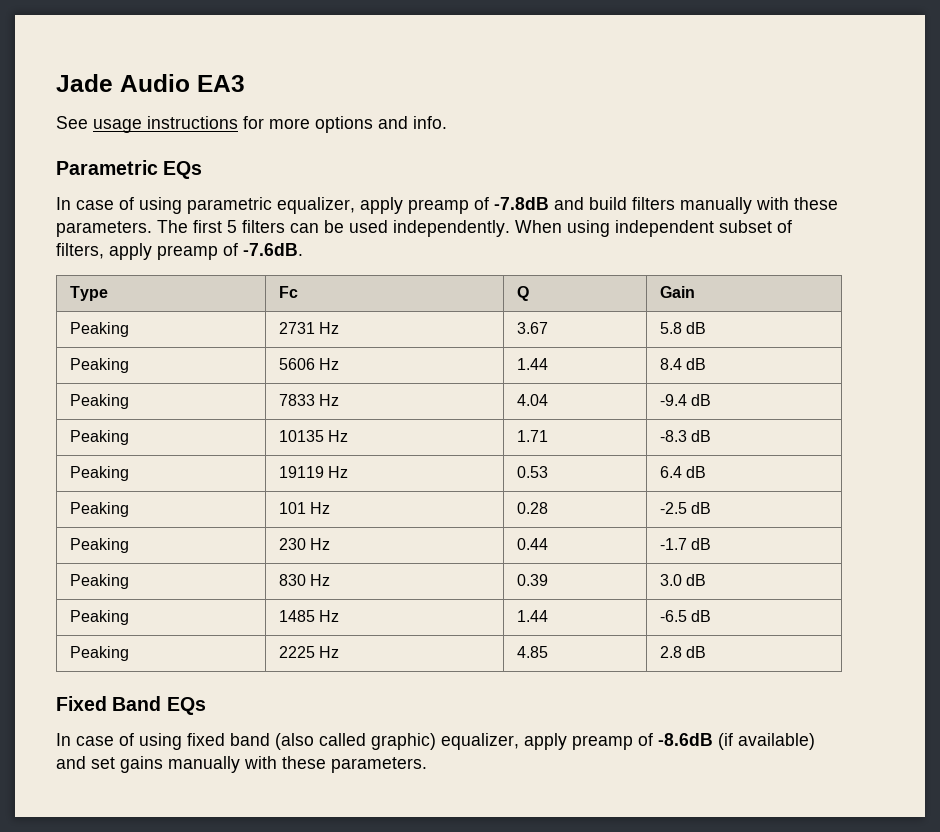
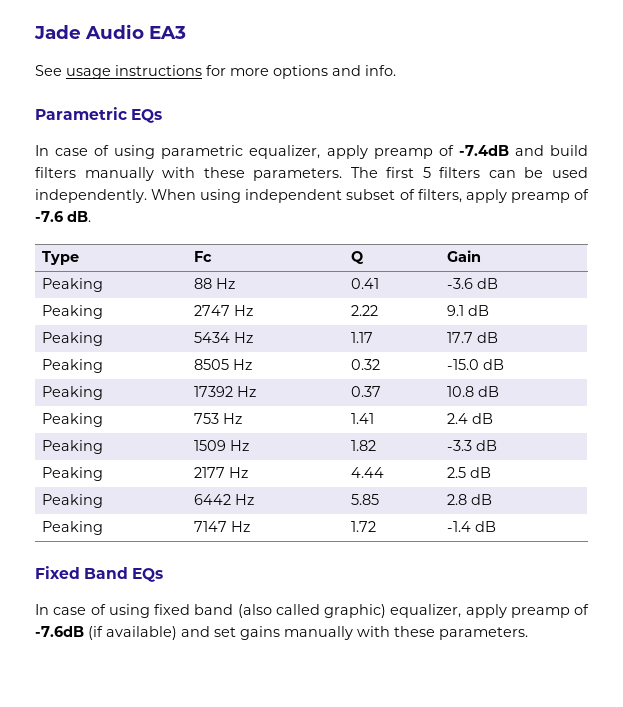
[494,197,549,210] -7.8dB -> [458,145,509,156] -7.4dB
[243,243,303,256] -7.6dB. -> [35,211,91,222] -7.6 dB.
[278,322,340,334] [516,322,548,334] [659,322,707,334] [69,358,129,373] [278,358,340,370] [516,358,548,370] [659,358,707,370] [69,394,129,409] [278,394,340,406] [516,394,548,406] [659,394,712,406] [69,430,129,445] [278,430,349,442] [516,430,548,442] [659,430,712,442] [69,466,129,481] [278,466,349,478] [516,466,548,478] [659,466,707,478] [69,502,129,517] [278,502,331,514] [516,502,548,514] [659,502,712,514] [69,538,129,553] [278,538,331,550] [516,538,548,550] [659,538,712,550] [69,574,129,589] [278,574,331,586] [516,574,548,586] [659,574,707,586] [69,610,129,625] [278,610,340,622] [516,610,548,622] [659,610,712,622] [69,646,129,661] [278,646,340,658] [516,646,548,658] [659,646,682,658] 2731 Hz | 3.67 | 5.8 dB // Peaking | 5606 Hz | 1.44 | 8.4 dB // Peaking | 7833 Hz | 4.04 | -9.4 dB // Peaking | 10135 Hz | 1.71 | -8.3 dB // Peaking | 19119 Hz | 0.53 | 6.4 dB // Peaking | 101 Hz | 0.28 | -2.5 dB // Peaking | 230 Hz | 0.44 | -1.7 dB // Peaking | 830 Hz | 0.39 | 3.0 dB // Peaking | 1485 Hz | 1.44 | -6.5 dB // Peaking | 2225 Hz | 4.85 | 2.8 -> [193,278,235,289] [350,278,379,289] [446,278,498,289] [41,305,103,319] [193,305,253,316] [350,305,378,316] [446,305,489,316] [41,332,103,346] [193,332,253,343] [350,332,373,343] [446,332,498,343] [41,359,103,373] [193,359,252,370] [350,359,380,370] [446,359,504,370] [41,386,103,400] [193,386,256,397] [350,386,381,397] [446,386,499,397] [41,413,103,427] [193,413,242,424] [350,413,374,424] [446,413,493,424] [41,440,103,454] [193,440,249,451] [350,440,376,451] [446,440,497,451] [41,467,103,481] [193,467,248,478] [350,467,384,478] [446,467,491,478] [41,494,103,508] [193,494,254,505] [350,494,379,505] [446,494,492,505] [41,521,103,535] [193,521,250,532] [350,521,376,532] [446,521,471,532] 88 Hz | 0.41 | -3.6 dB // Peaking | 2747 Hz | 2.22 | 9.1 dB // Peaking | 5434 Hz | 1.17 | 17.7 dB // Peaking | 8505 Hz | 0.32 | -15.0 dB // Peaking | 17392 Hz | 0.37 | 10.8 dB // Peaking | 753 Hz | 1.41 | 2.4 dB // Peaking | 1509 Hz | 1.82 | -3.3 dB // Peaking | 2177 Hz | 4.44 | 2.5 dB // Peaking | 6442 Hz | 5.85 | 2.8 dB // Peaking | 7147 Hz | 1.72 | -1.4
[658,733,713,746] -8.6dB -> [35,626,84,637] -7.6dB

